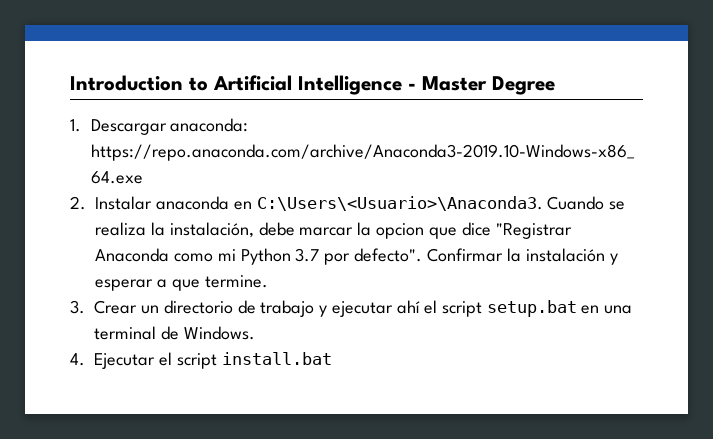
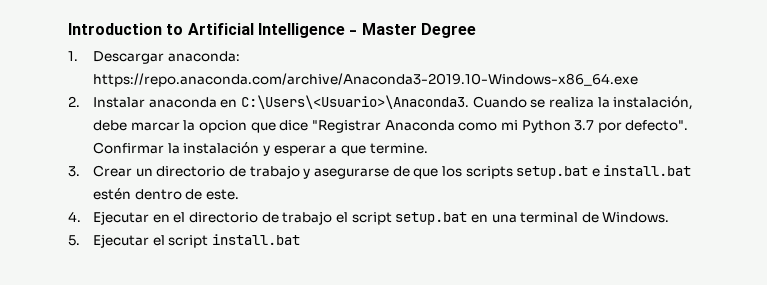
[332,300,421,317] ejecutar ahí -> [313,165,692,179] [93,188,240,200] [68,211,333,225] asegurarse de que los scripts setup.bat e install.bat estén dentro de este. // 4. Ejecutar en el directorio de trabajo
[70,353,85,366] 4. -> [68,235,80,246] 5.

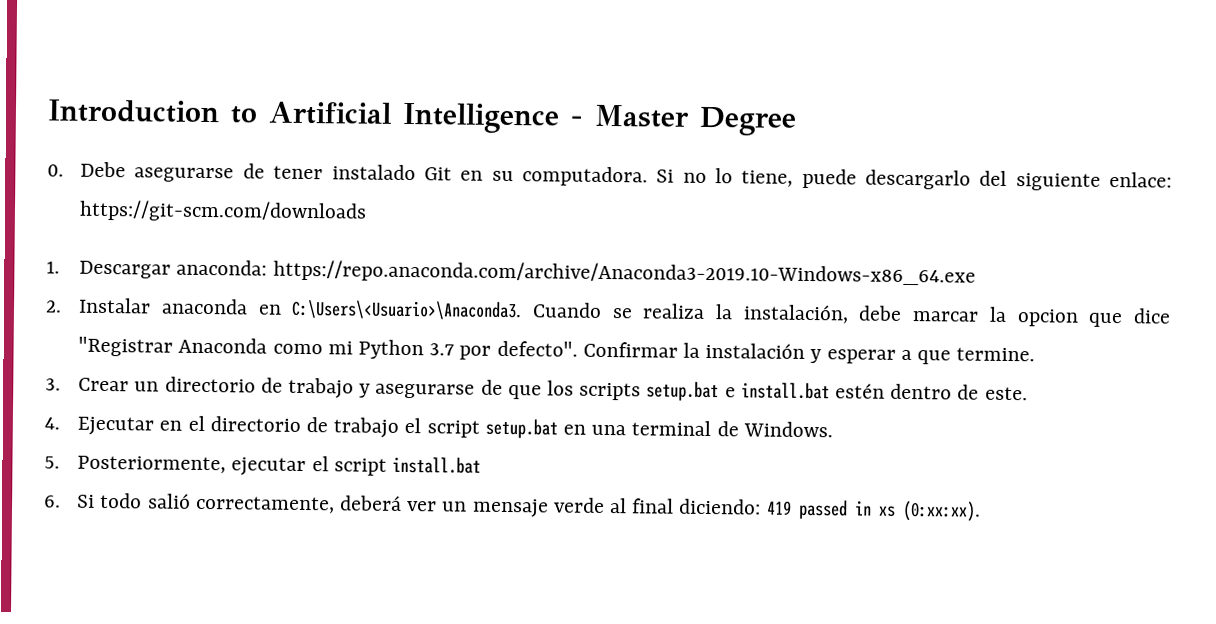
(476, 30) none -> [47,161,1173,191] [79,199,368,223] // 0. Debe asegurarse de tener instalado Git en su computadora. Si no lo tiene, puede descargarlo del siguiente enlace: https://git-scm.com/downloads
[93,234,150,248] Ejecutar -> [77,455,307,477] Posteriormente, ejecutar
(301, 239) none -> [44,492,981,522] // 6. Si todo salió correctamente, deberá ver un mensaje verde al final diciendo: 419 passed in xs (0:xx:xx).

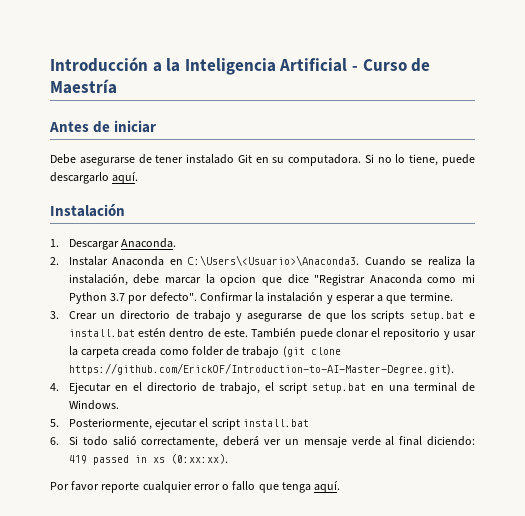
[47,99,797,136] [47,164,64,177] Introduction to Artificial Intelligence - Master Degree // 0. -> [50,57,431,75] [50,79,117,94] [49,120,157,133] Introducción a la Inteligencia Artificial - Curso de Maestría // Antes de iniciar //
[979,170,1173,191] [79,199,368,223] del siguiente enlace: https://git-scm.com/downloads -> [112,172,139,184] [50,204,125,217] aquí. // Instalación
[176,259,976,287] anaconda: https://repo.anaconda.com/archive/Anaconda3-2019.10-Windows-x86_64.exe -> [121,238,177,248] Anaconda.
[160,298,248,315] anaconda -> [112,256,165,266] Anaconda
(1028, 393) none -> [251,328,476,340] [68,346,341,358] [68,363,454,375] También puede clonar el repositorio y usar la carpeta creada como folder de trabajo (git clone https://github.com/ErickOF/Introduction-to-AI-Master-Degree.git).
[333,417,400,438] trabajo -> [219,382,260,394] trabajo,
(981, 511) none -> [50,481,341,493] // Por favor reporte cualquier error o fallo que tenga aquí.

